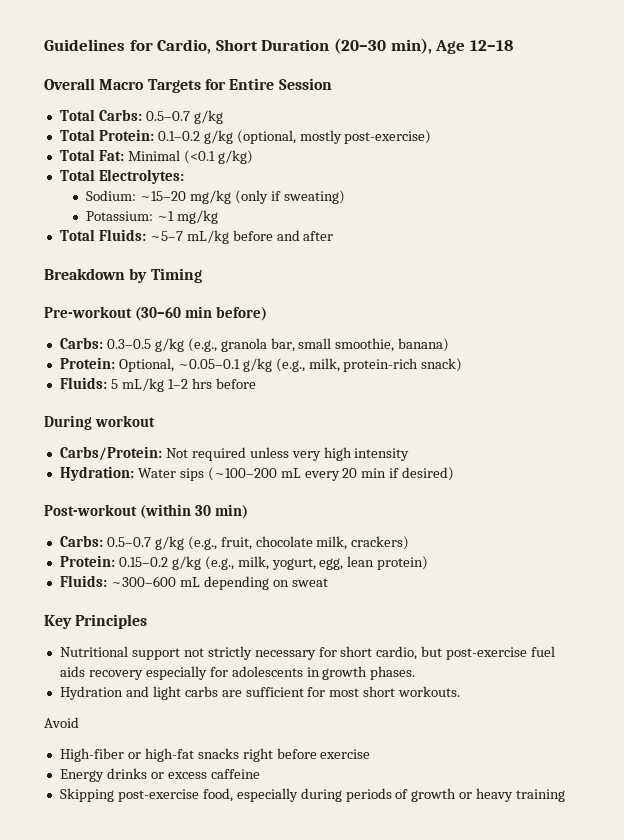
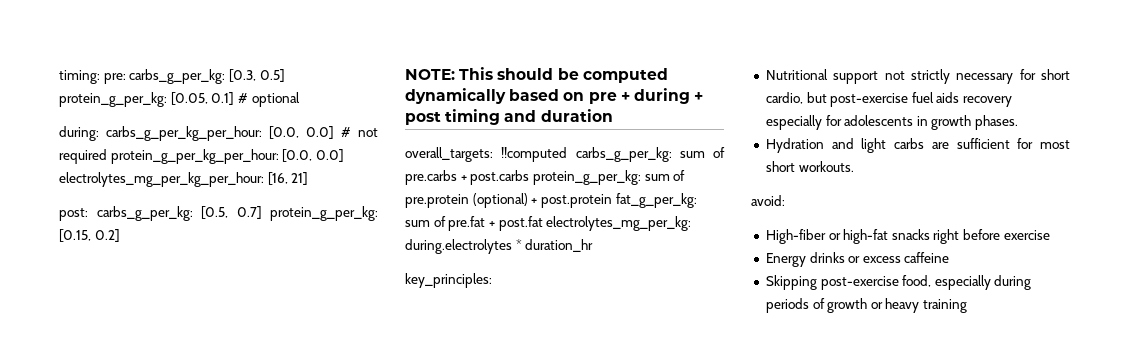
[44,38,513,54] [44,78,332,93] [59,109,223,124] [59,129,432,144] [59,149,253,164] [59,169,184,184] [86,190,345,204] [86,210,219,224] [59,229,334,244] [44,268,202,283] [44,306,268,321] [59,337,450,352] [59,357,463,372] [59,377,256,392] [44,415,156,430] [59,446,410,461] [59,466,455,481] [44,504,249,519] [59,535,410,550] [59,555,429,570] [59,575,328,590] [44,614,148,629] Guidelines for Cardio, Short Duration (20–30 min), Age 12–18 // Overall Macro Targets for Entire Session // Total Carbs: 0.5–0.7 g/kg // Total Protein: 0.1–0.2 g/kg (optional, mostly post-exercise) // Total Fat: Minimal (<0.1 g/kg) // Total Electrolytes: // Sodium: ~15–20 mg/kg (only if sweating) // Potassium: ~1 mg/kg // Total Fluids: ~5–7 mL/kg before and after // Breakdown by Timing // Pre-workout (30–60 min before) // Carbs: 0.3–0.5 g/kg (e.g., granola bar, small smoothie, banana) // Protein: Optional, ~0.05–0.1 g/kg (e.g., milk, protein-rich snack) // Fluids: 5 mL/kg 1–2 hrs before // During workout // Carbs/Protein: Not required unless very high intensity // Hydration: Water sips (~100–200 mL every 20 min if desired) // Post-workout (within 30 min) // Carbs: 0.5–0.7 g/kg (e.g., fruit, chocolate milk, crackers) // Protein: 0.15–0.2 g/kg (e.g., milk, yogurt, egg, lean protein) // Fluids: ~300–600 mL depending on sweat // Key Principles -> [59,69,285,84] [59,92,300,107] [59,126,378,141] [59,149,344,164] [59,172,309,187] [59,206,378,221] [59,229,120,242] [405,67,668,83] [405,88,704,104] [405,109,613,125] [405,147,725,162] [405,170,686,185] [405,193,697,208] [405,216,692,231] [405,239,594,254] [405,273,492,288] timing: pre: carbs_g_per_kg: [0.3, 0.5] protein_g_per_kg: [0.05, 0.1] # optional // during: carbs_g_per_kg_per_hour: [0.0, 0.0] # not required protein_g_per_kg_per_hour: [0.0, 0.0] electrolytes_mg_per_kg_per_hour: [16, 21] // post: carbs_g_per_kg: [0.5, 0.7] protein_g_per_kg: [0.15, 0.2] // NOTE: This should be computed dynamically based on pre + during + post timing and duration // overall_targets: !!computed carbs_g_per_kg: sum of pre.carbs + post.carbs protein_g_per_kg: sum of pre.protein (optional) + post.protein fat_g_per_kg: sum of pre.fat + post.fat electrolytes_mg_per_kg: during.electrolytes * duration_hr // key_principles:
[44,717,79,728] Avoid -> [751,195,785,206] avoid:

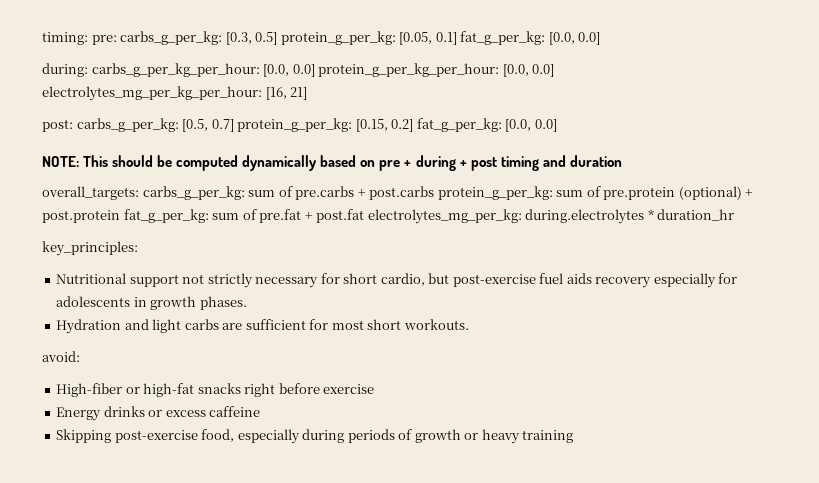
[237,92,300,107] # optional -> [460,31,601,45] fat_g_per_kg: [0.0, 0.0]
[341,127,378,137] [59,149,107,164] # not required -> (315, 70) none
(120, 235) none -> [416,118,557,132] fat_g_per_kg: [0.0, 0.0]
[501,147,568,162] !!computed -> (139, 193) none

